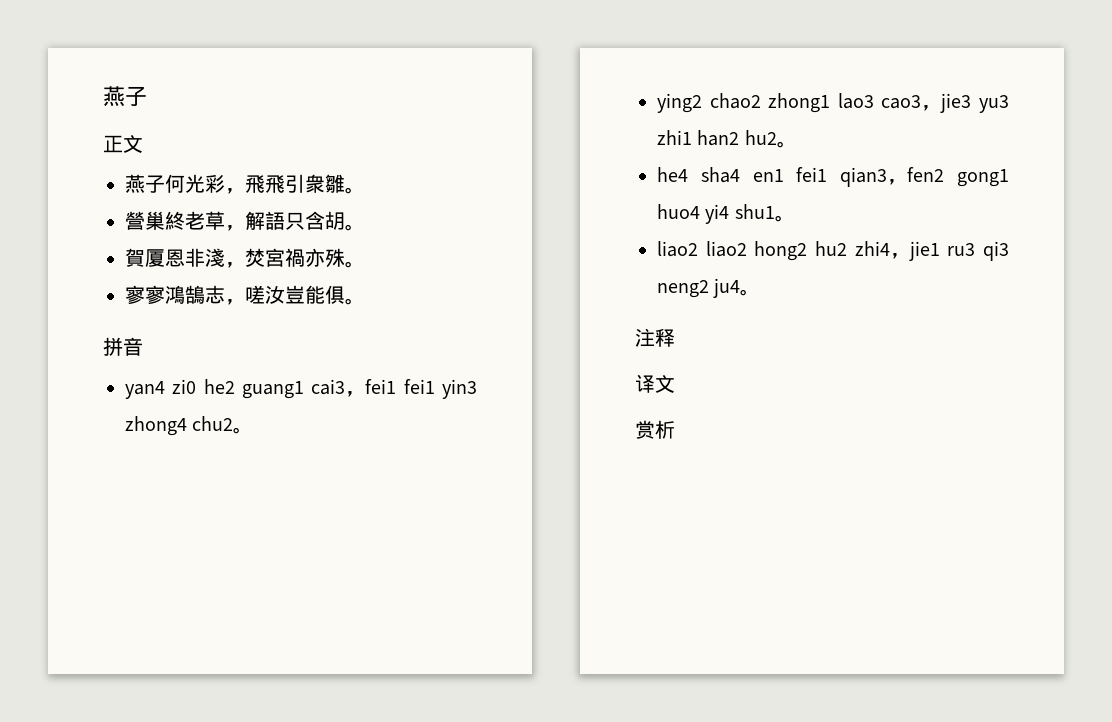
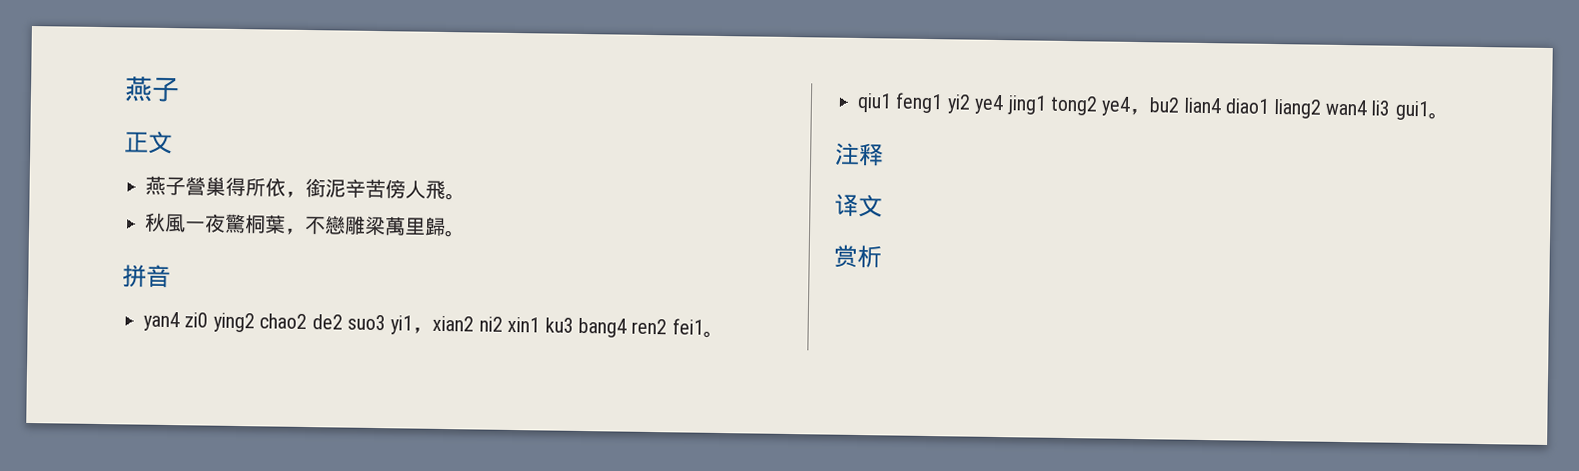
[165,174,365,194] [125,211,365,231] [125,248,365,268] [125,285,365,305] [103,337,143,356] [125,379,477,399] [125,416,254,436] [657,93,1009,113] [657,130,797,148] [657,167,1009,187] [657,204,795,224] [657,241,1009,261] [657,278,741,298] 何光彩，飛飛引衆雛。 // 營巢終老草，解語只含胡。 // 賀厦恩非淺，焚宮禍亦殊。 // 寥寥鴻鵠志，嗟汝豈能俱。 // 拼音 // yan4 zi0 he2 guang1 cai3，fei1 fei1 yin3 zhong4 chu2。 // ying2 chao2 zhong1 lao3 cao3，jie3 yu3 zhi1 han2 hu2。 // he4 sha4 en1 fei1 qian3，fen2 gong1 huo4 yi4 shu1。 // liao2 liao2 hong2 hu2 zhi4，jie1 ru3 qi3 neng2 ju4 -> [185,176,466,201] [144,212,466,238] [122,264,171,289] [143,311,724,339] [857,92,1430,121] 營巢得所依，銜泥辛苦傍人飛。 // 秋風一夜驚桐葉，不戀雕梁萬里歸。 // 拼音 // yan4 zi0 ying2 chao2 de2 suo3 yi1，xian2 ni2 xin1 ku3 bang4 ren2 fei1。 // qiu1 feng1 yi2 ye4 jing1 tong2 ye4，bu2 lian4 diao1 liang2 wan4 li3 gui1

